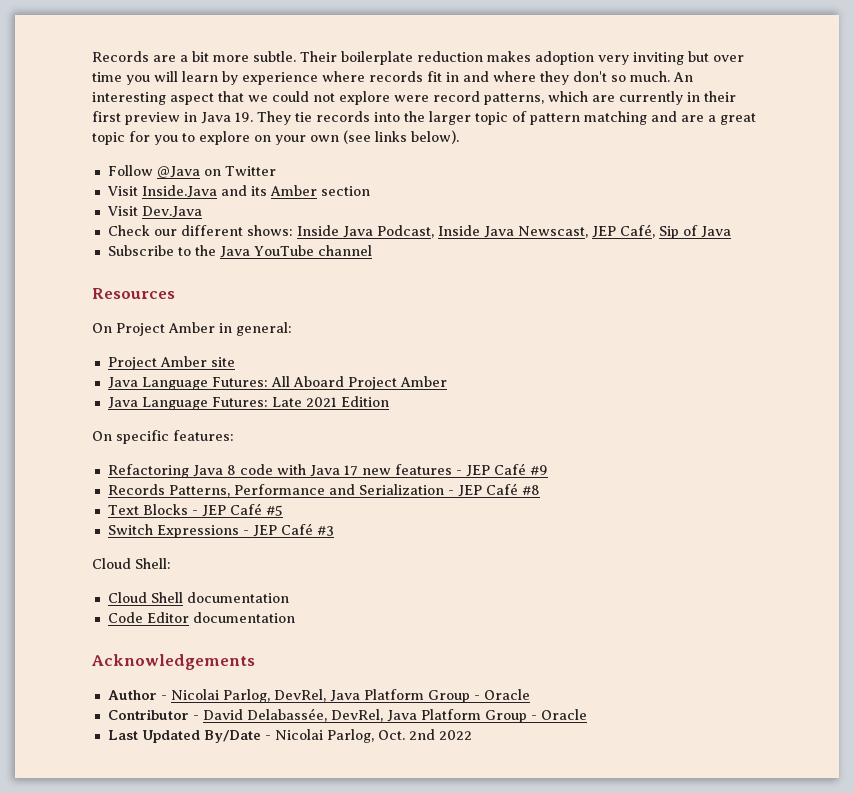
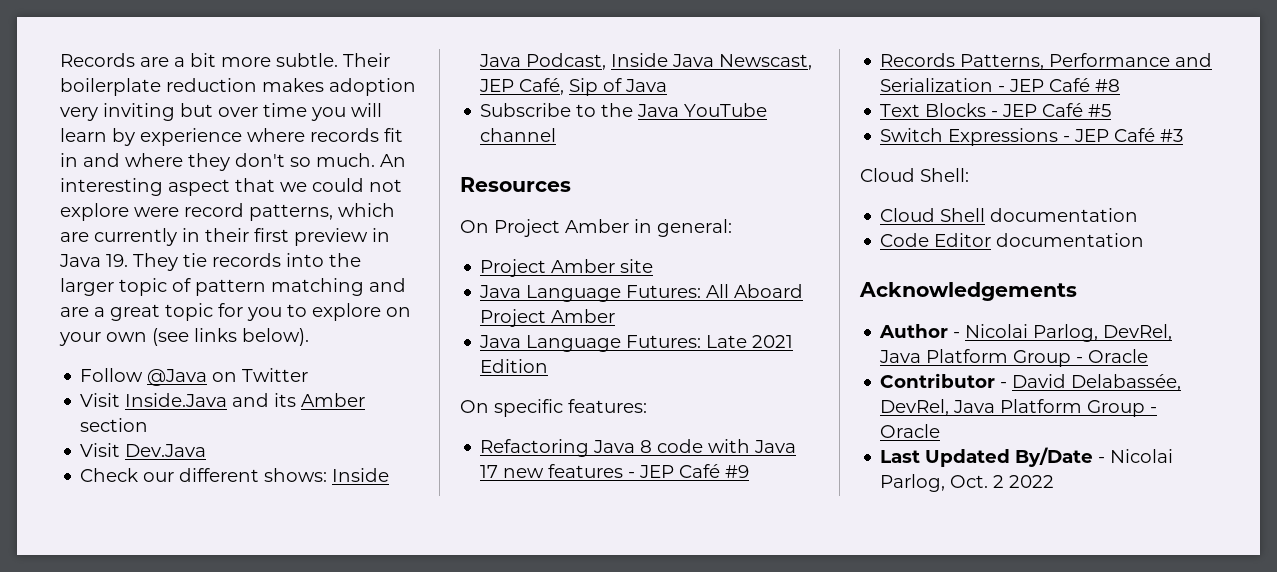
[408,729,435,740] 2nd -> [993,475,1005,488] 2

